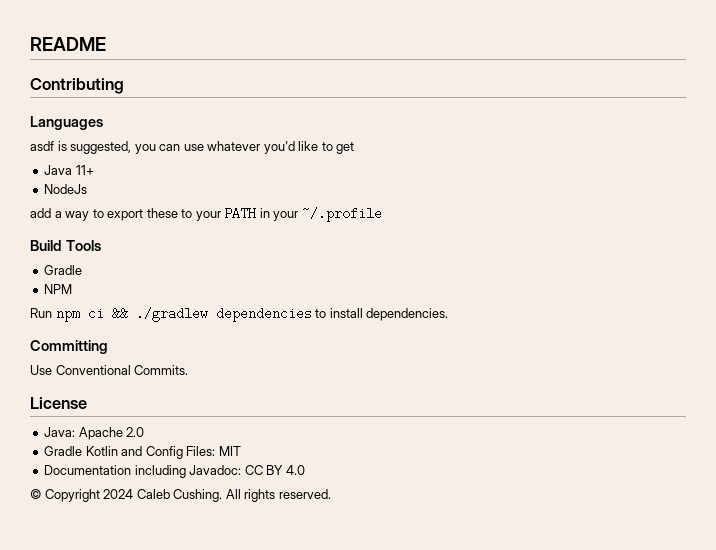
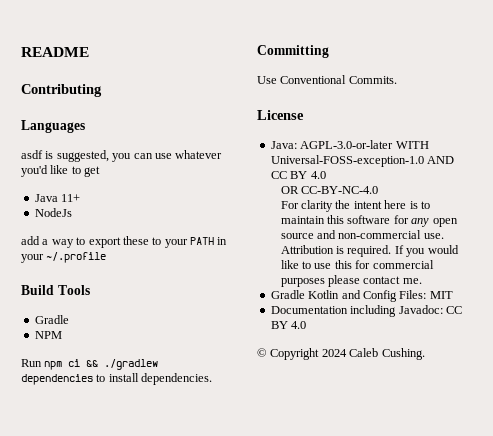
[78,427,145,440] Apache 2.0 -> [300,140,429,149] [270,155,455,167] [270,171,326,179] [280,186,379,194] [280,200,430,212] [280,215,458,227] [280,230,444,239] [280,245,459,257] [280,260,434,269] [280,275,422,287] AGPL-3.0-or-later WITH Universal-FOSS-exception-1.0 AND CC BY 4.0 // OR CC-BY-NC-4.0 // For clarity the intent here is to maintain this software for any open source and non-commercial use. Attribution is required. If you would like to use this for commercial purposes please contact me.
[225,489,331,502] All rights reserved. -> (425, 354) none

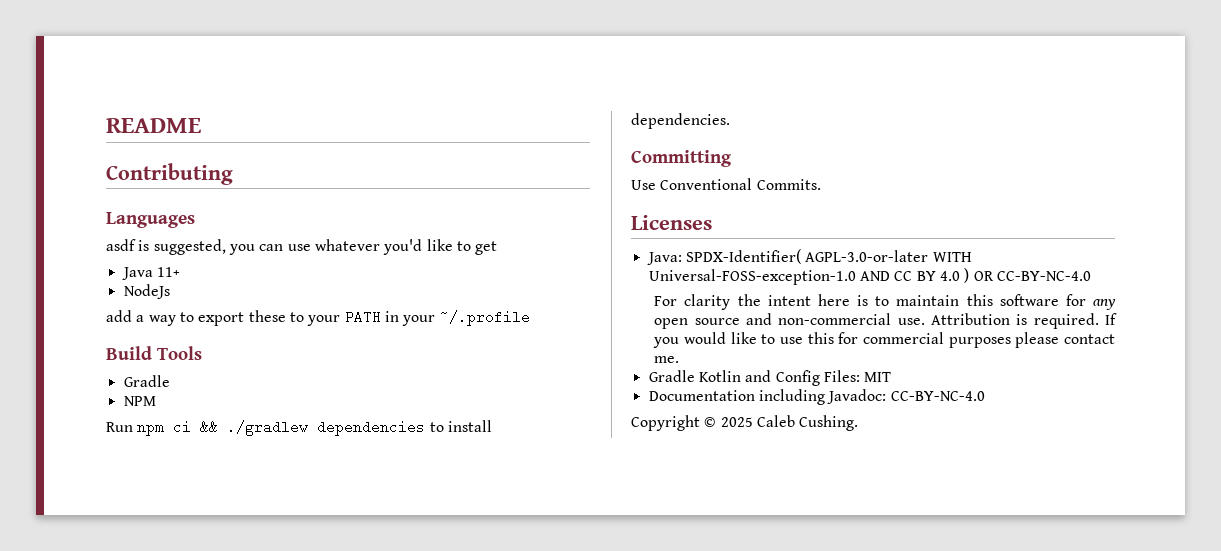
[257,110,304,120] License -> [631,215,712,230] Licenses
(297, 145) none -> [685,249,801,264] SPDX-Identifier(
(326, 175) // -> [964,268,970,283] )
[445,306,462,314] [270,321,307,329] [257,348,347,360] CC BY 4.0 // © Copyright 2024 -> [890,391,985,401] [631,415,753,431] CC-BY-NC-4.0 // Copyright © 2025

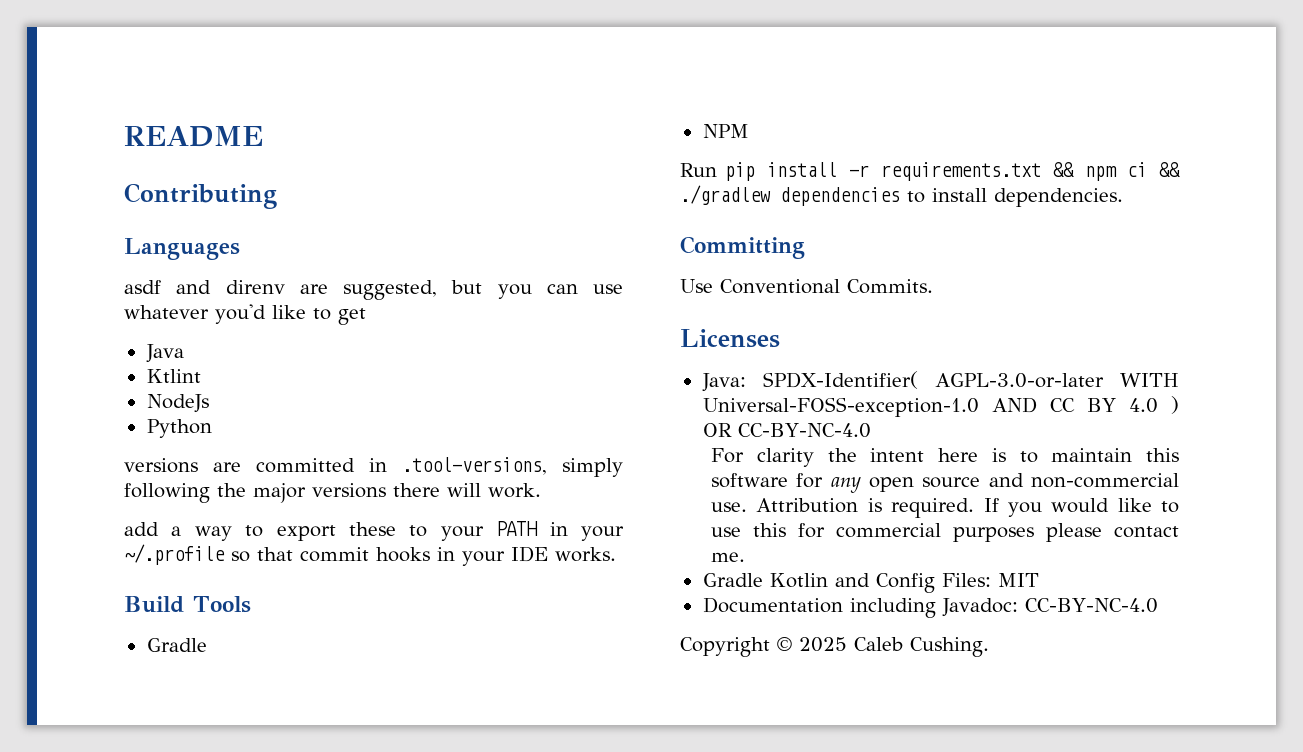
[138,239,226,255] is suggested, -> [176,280,483,300] and direnv are suggested, but
[156,267,180,277] 11+ -> [146,369,201,383] // Ktlint
(170, 291) none -> [146,419,212,438] [124,457,623,477] [124,483,541,503] // Python // versions are committed in .tool-versions, simply following the major versions there will work.
(530, 318) none -> [231,546,616,566] so that commit hooks in your IDE works.
(133, 427) none -> [725,162,1075,181] pip install -r requirements.txt &&

